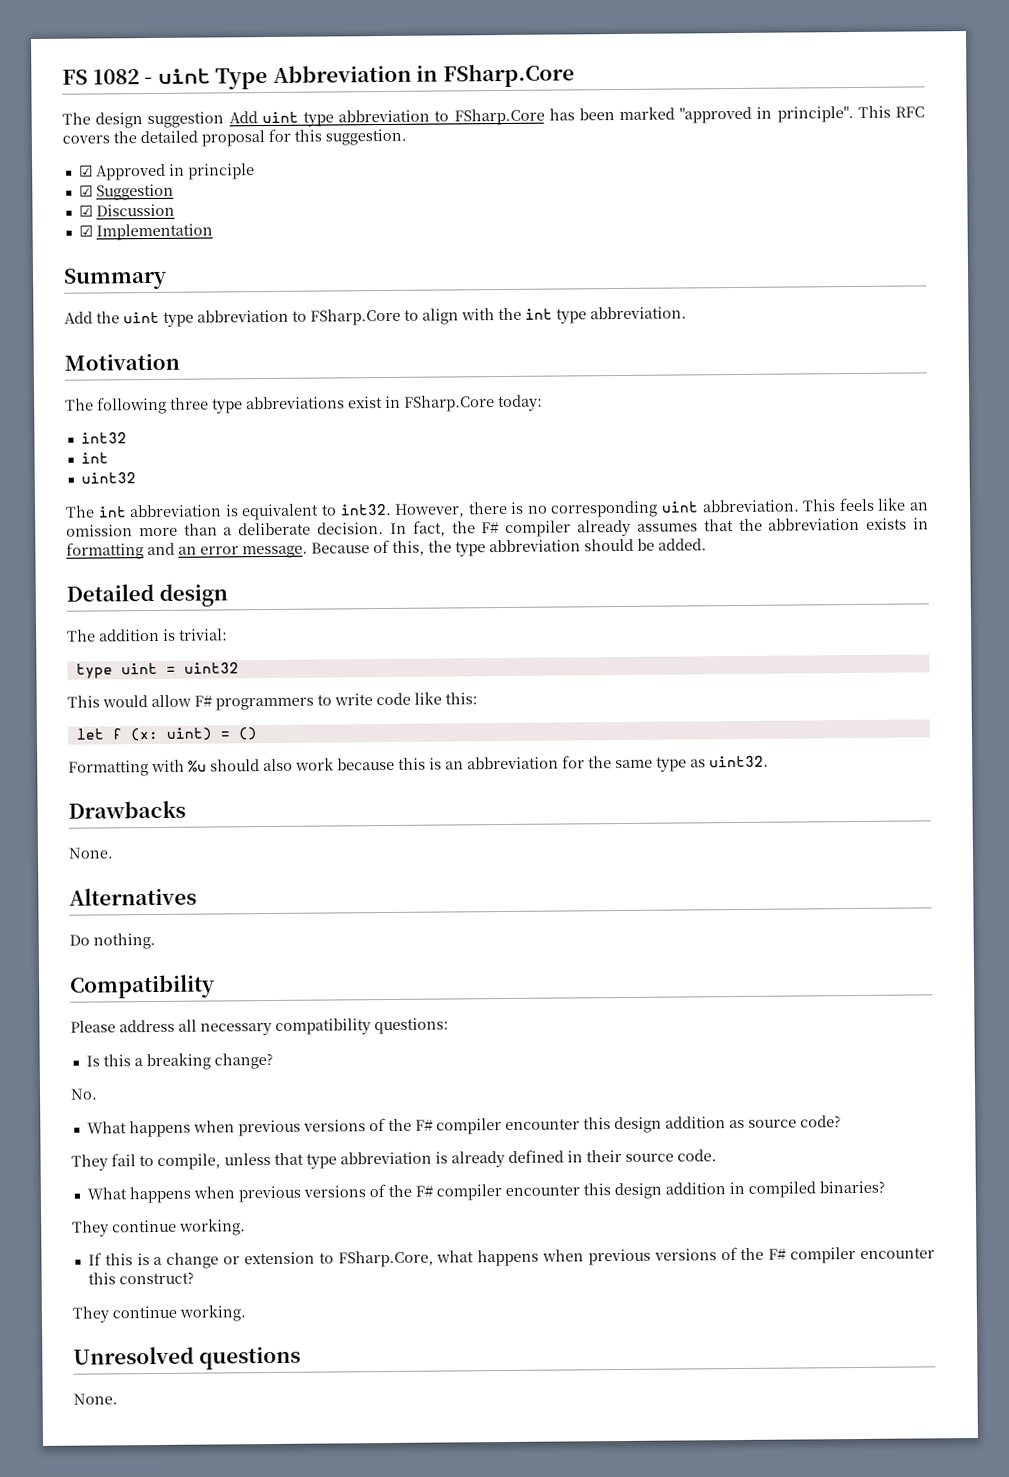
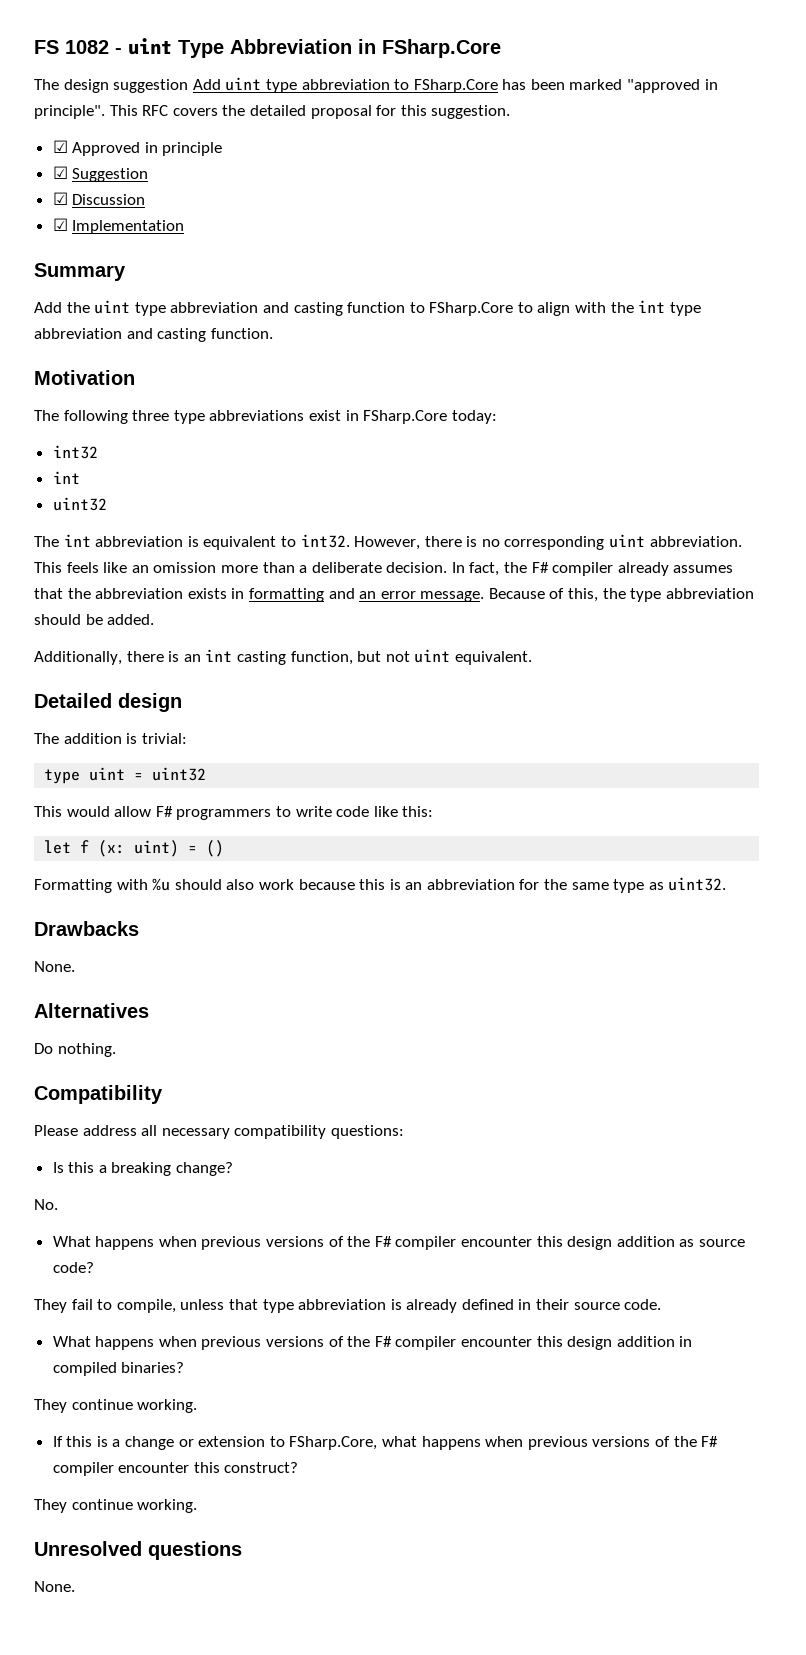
(289, 316) none -> [262,302,406,316] and casting function
[590,306,687,320] abbreviation. -> [34,328,273,342] abbreviation and casting function.
(707, 544) none -> [34,649,532,665] // Additionally, there is an int casting function, but not uint equivalent.

